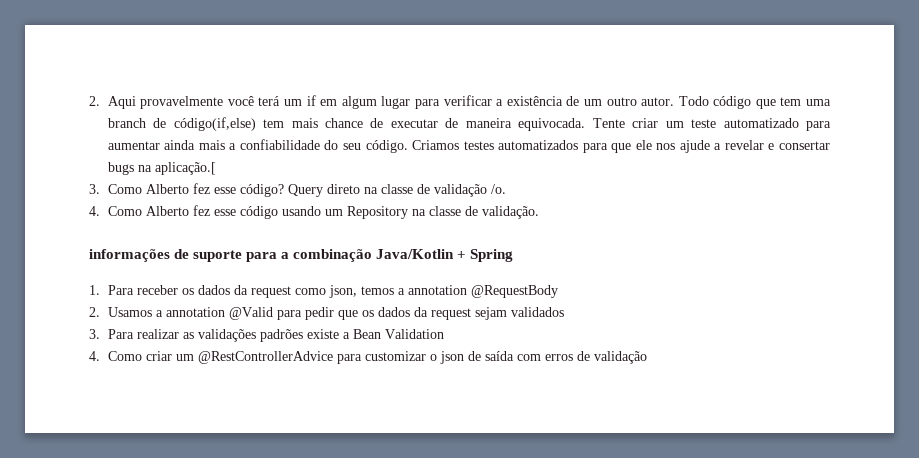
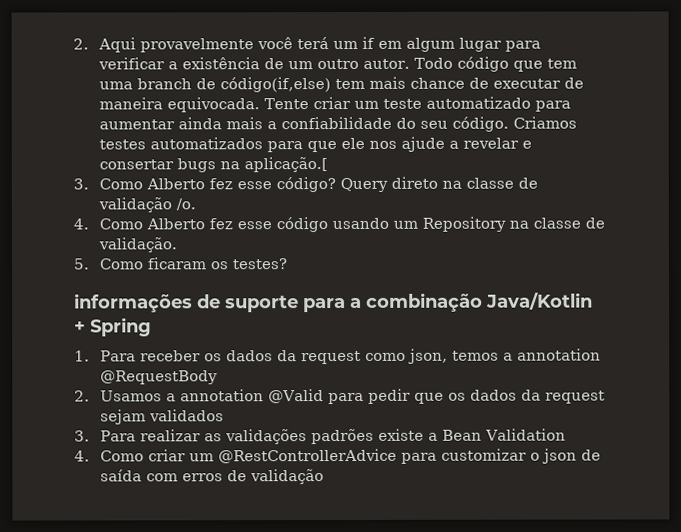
(539, 212) none -> [73,257,289,270] // 5. Como ficaram os testes?

